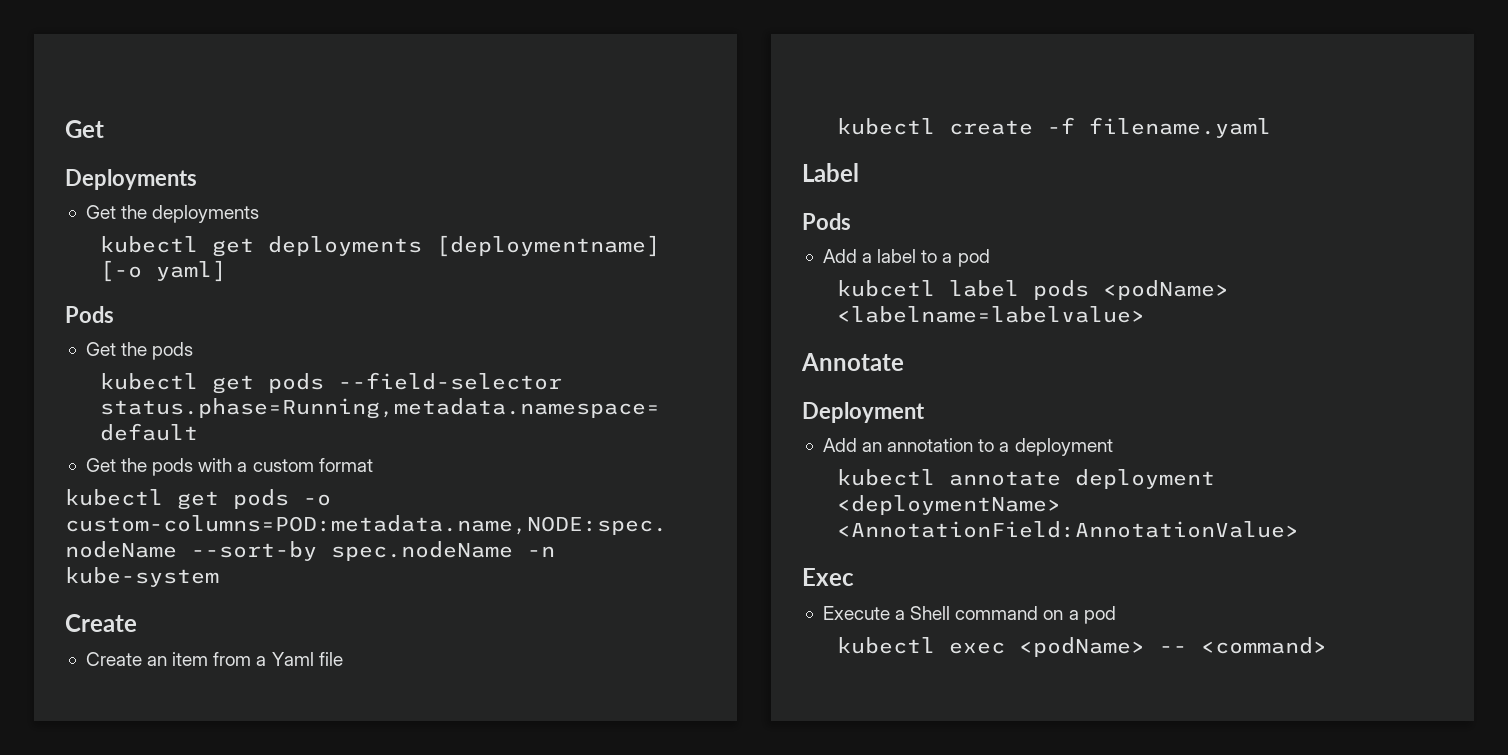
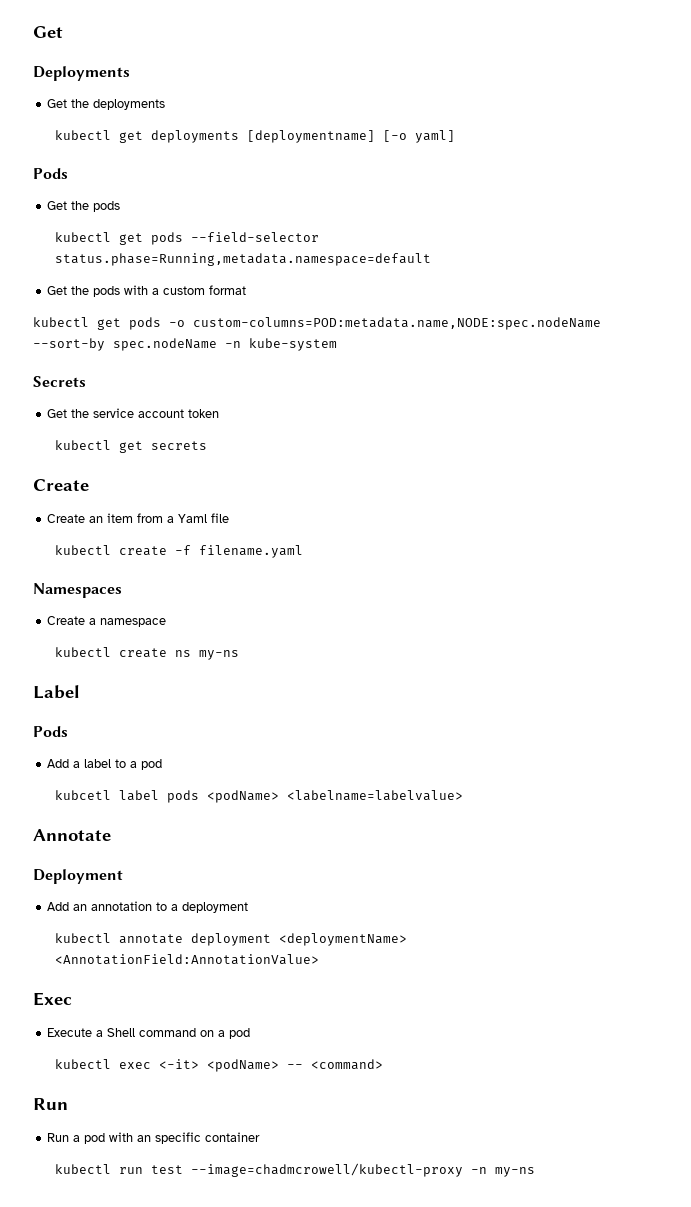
(219, 577) none -> [33,376,86,387] [47,408,220,418] [55,440,208,453] // Secrets // Get the service account token // kubectl get secrets
(1271, 127) none -> [33,583,122,598] [47,616,167,627] [55,647,240,660] // Namespaces // Create a namespace // kubectl create ns my-ns
(1005, 648) none -> [159,1059,200,1069] <-it>
(1327, 645) none -> [33,1098,68,1110] [47,1132,261,1144] [55,1163,536,1177] // Run // Run a pod with an specific container // kubectl run test --image=chadmcrowell/kubectl-proxy -n my-ns

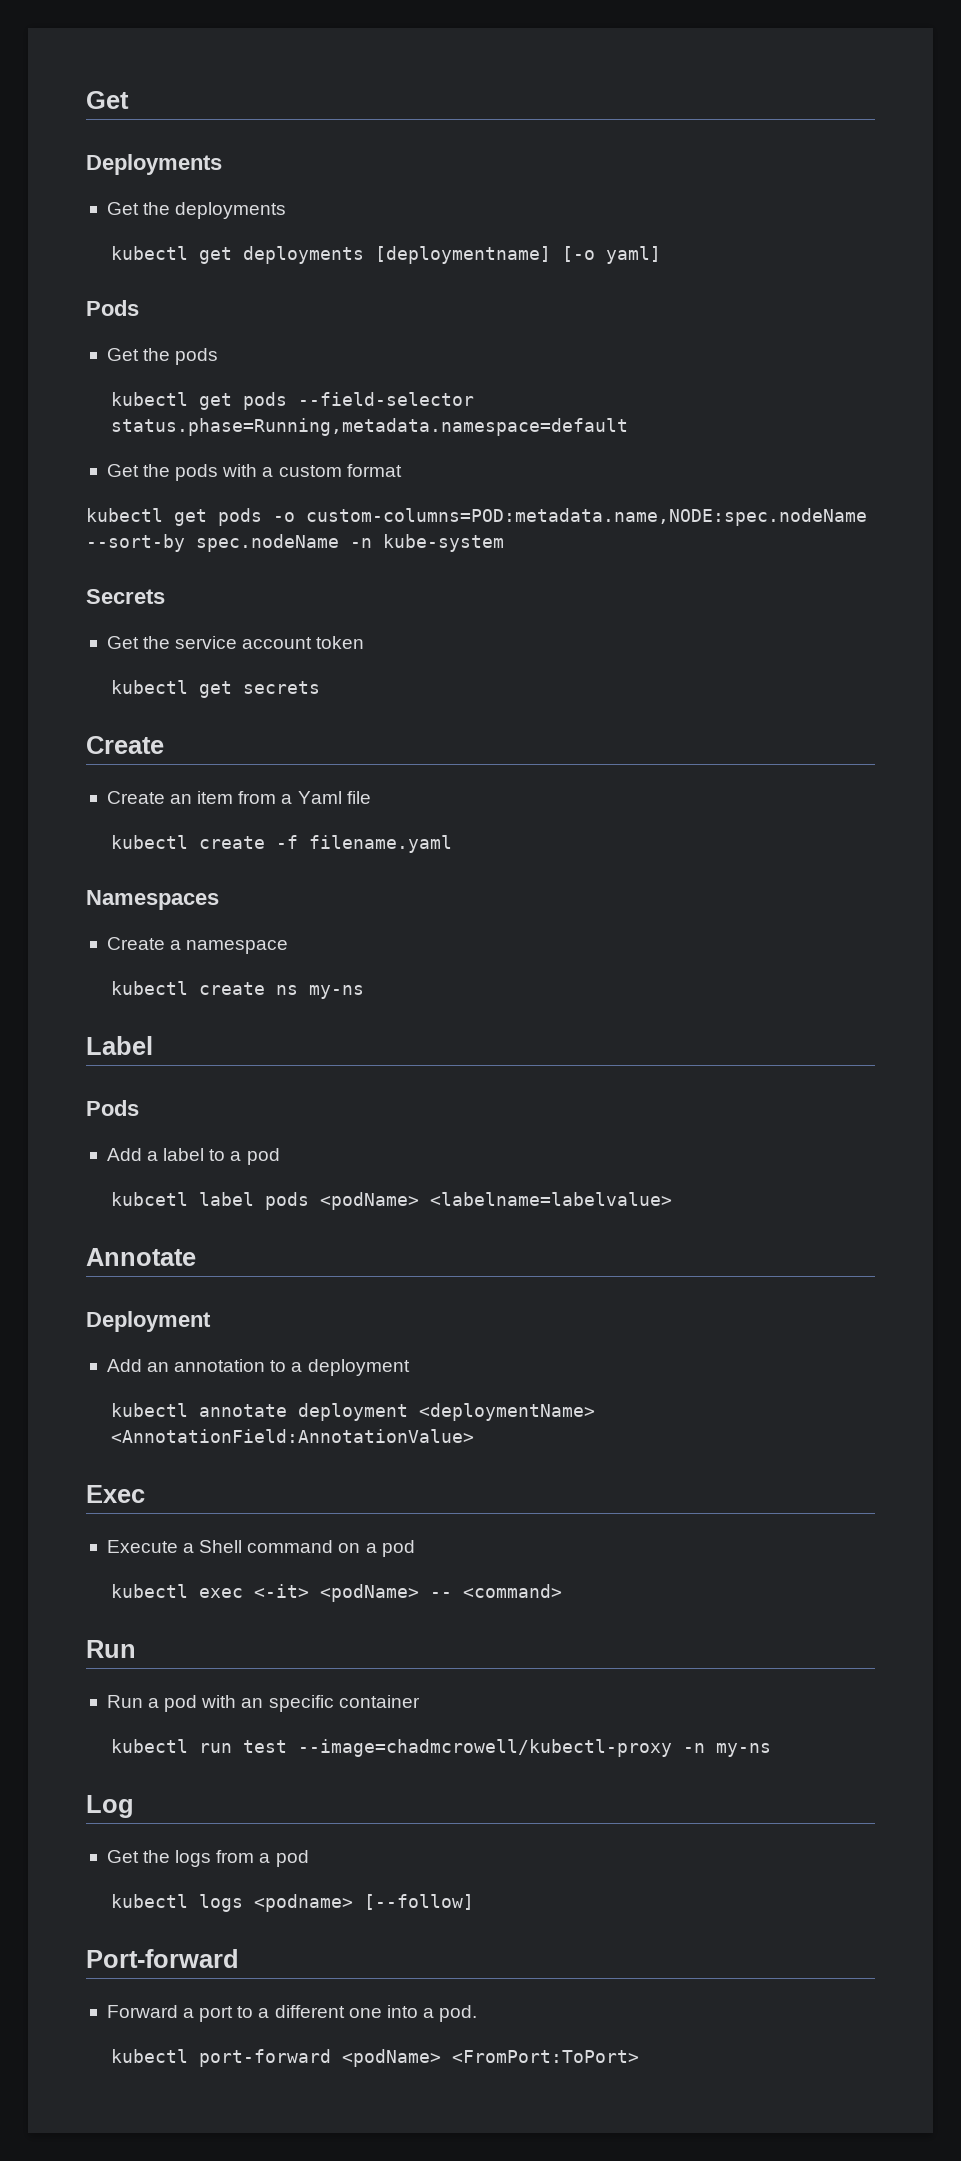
(536, 1172) none -> [86,1795,134,1818] [106,1850,309,1867] [110,1894,474,1912] [86,1949,239,1968] [106,2005,478,2022] [110,2049,639,2067] // Log // Get the logs from a pod // kubectl logs <podname> [--follow] // Port-forward // Forward a port to a different one into a pod. // kubectl port-forward <podName> <FromPort:ToPort>

